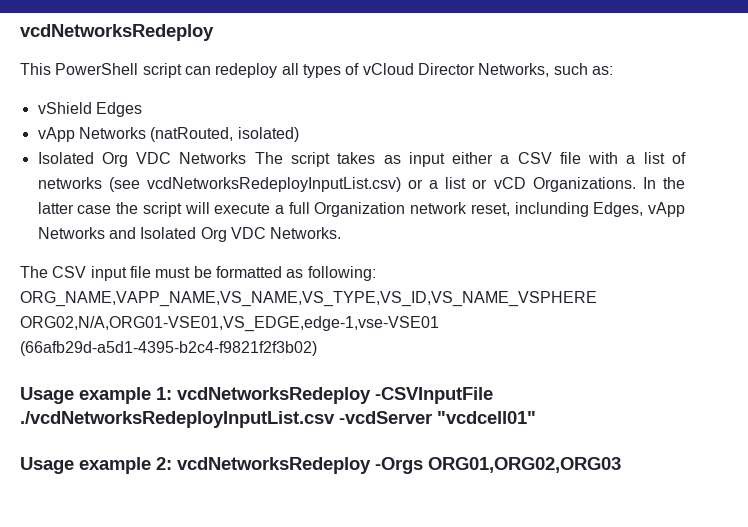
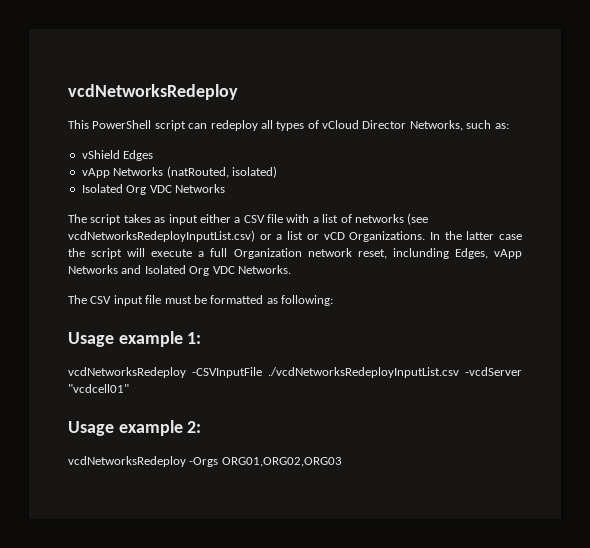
(247, 158) none -> (225, 188) //
[20,291,597,307] [20,316,439,332] [20,341,317,356] ORG_NAME,VAPP_NAME,VS_NAME,VS_TYPE,VS_ID,VS_NAME_VSPHERE ORG02,N/A,ORG01-VSE01,VS_EDGE,edge-1,vse-VSE01 (66afb29d-a5d1-4395-b2c4-f9821f2f3b02) -> (333, 300) none
(172, 393) none -> (202, 338) //
(172, 463) none -> (202, 427) //

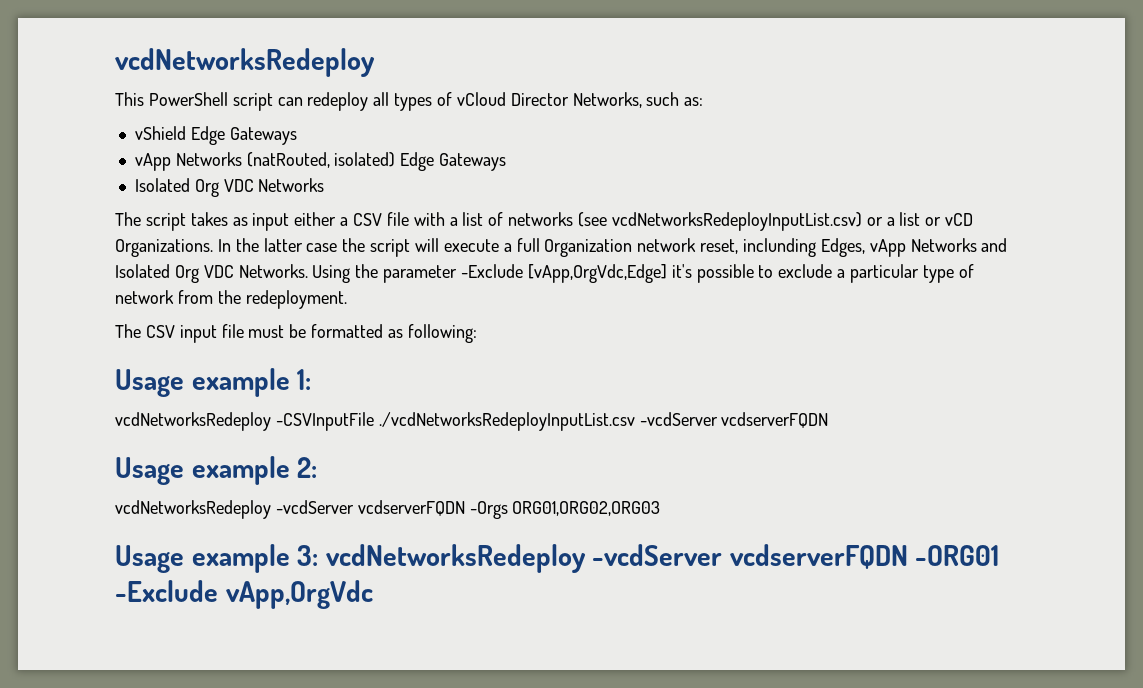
[123,150,154,161] Edges -> [190,126,297,145] Edge Gateways
(277, 172) none -> [400,152,507,171] Edge Gateways
(291, 269) none -> [312,264,974,283] [115,290,347,309] Using the parameter -Exclude [vApp,OrgVdc,Edge] it's possible to exclude a particular type of network from the redeployment.
[68,384,129,393] "vcdcell01" -> [721,412,829,428] vcdserverFQDN
(186, 461) none -> [275,500,465,516] -vcdServer vcdserverFQDN
(342, 462) none -> [115,544,1000,573] [115,580,373,609] // Usage example 3: vcdNetworksRedeploy -vcdServer vcdserverFQDN -ORG01 -Exclude vApp,OrgVdc

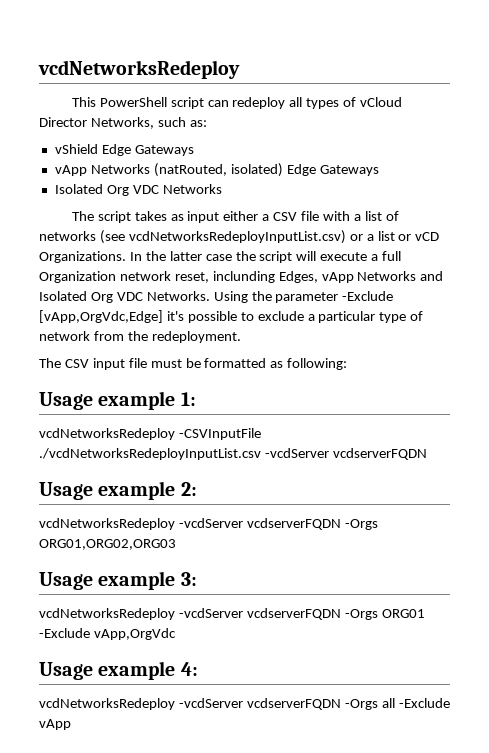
[325,544,1000,573] vcdNetworksRedeploy -vcdServer vcdserverFQDN -ORG01 -> [39,608,425,620] // vcdNetworksRedeploy -vcdServer vcdserverFQDN -Orgs ORG01
(373, 594) none -> [39,661,198,680] [39,698,450,710] [39,719,71,730] // Usage example 4: // vcdNetworksRedeploy -vcdServer vcdserverFQDN -Orgs all -Exclude vApp

